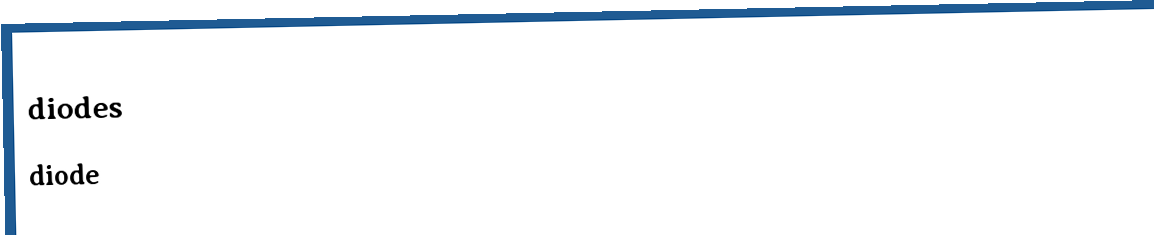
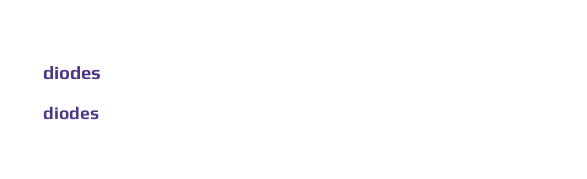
[28,162,101,186] diode -> [43,106,99,120] diodes

